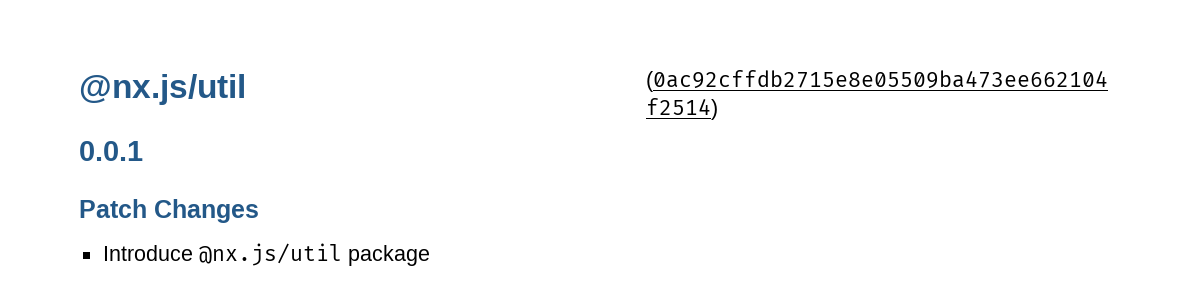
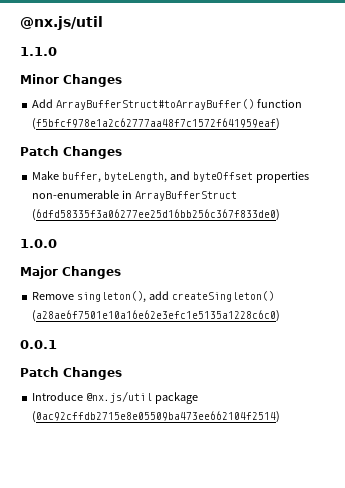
[79,74,246,105] @nx.js/util -> [20,16,103,30] [20,47,57,56] [20,74,122,87] [32,99,303,110] [32,118,281,130] [20,146,122,159] [32,171,309,183] [32,190,238,201] [32,209,281,221] [20,239,57,248] [20,266,121,279] [32,291,275,303] [32,310,281,322] @nx.js/util // 1.1.0 // Minor Changes // Add ArrayBufferStruct#toArrayBuffer() function (f5bfcf978e1a2c62777aa48f7c1572f641959eaf) // Patch Changes // Make buffer, byteLength, and byteOffset properties non-enumerable in ArrayBufferStruct (6dfd58335f3a06277ee25d16bb256c367f833de0) // 1.0.0 // Major Changes // Remove singleton(), add createSingleton() (a28ae6f7501e10a16e62e3efc1e5135a1228c6c0)

